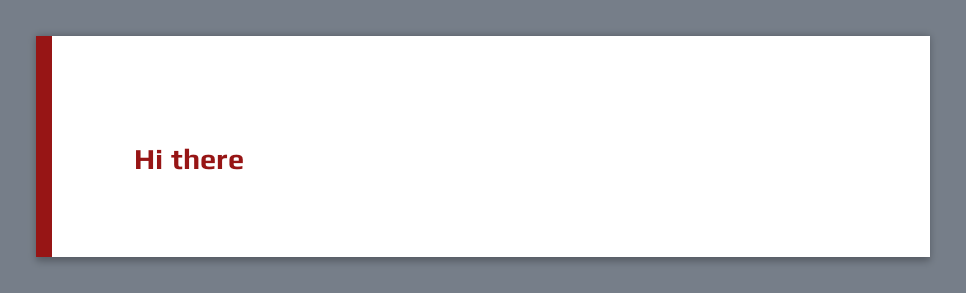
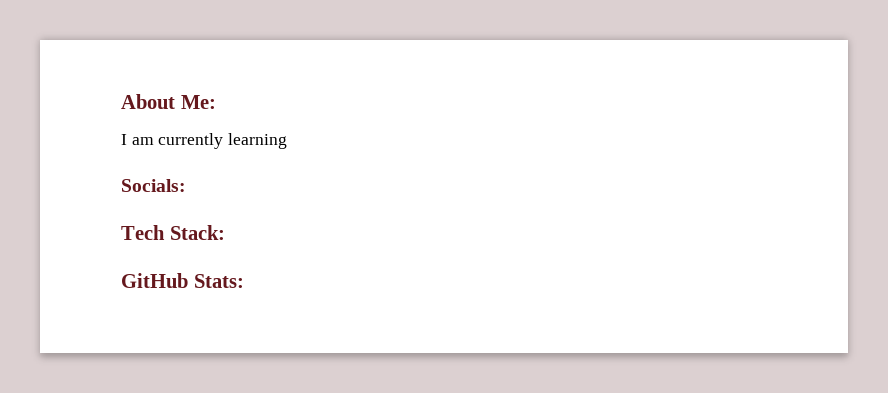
[134,148,244,170] Hi there -> [121,94,216,109] [121,133,288,149] [121,179,186,192] [121,225,225,240] [121,273,244,288] About Me: // I am currently learning // Socials: // Tech Stack: // GitHub Stats:

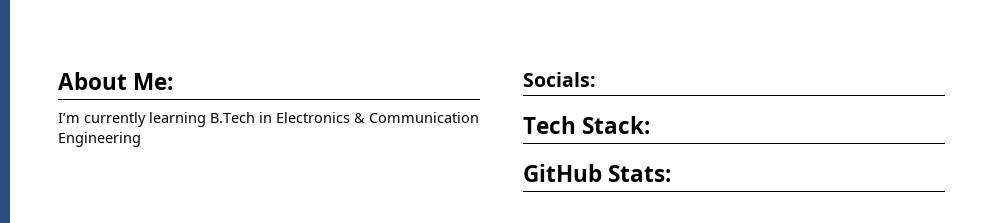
[121,134,154,145] I am -> [58,113,80,123] I’m
(288, 141) none -> [210,112,479,123] [58,132,141,147] B.Tech in Electronics & Communication Engineering

